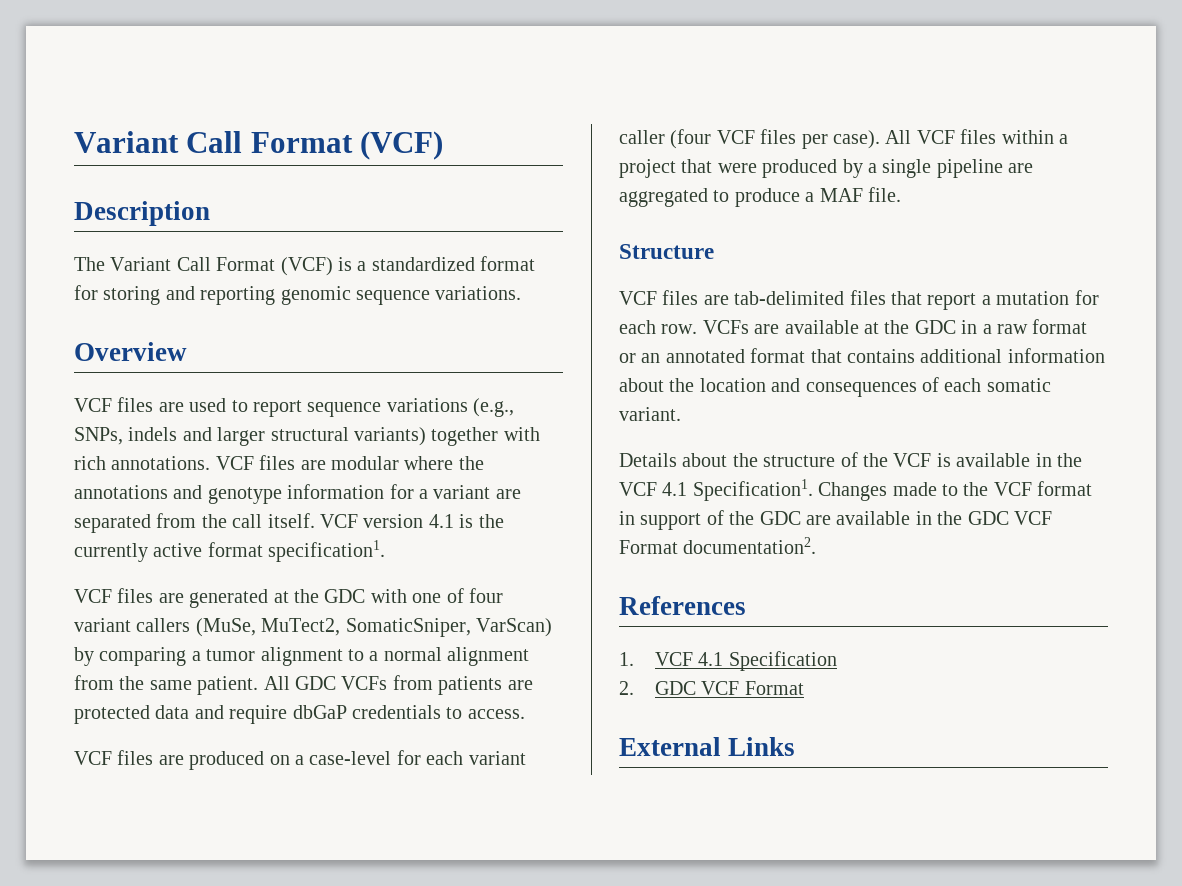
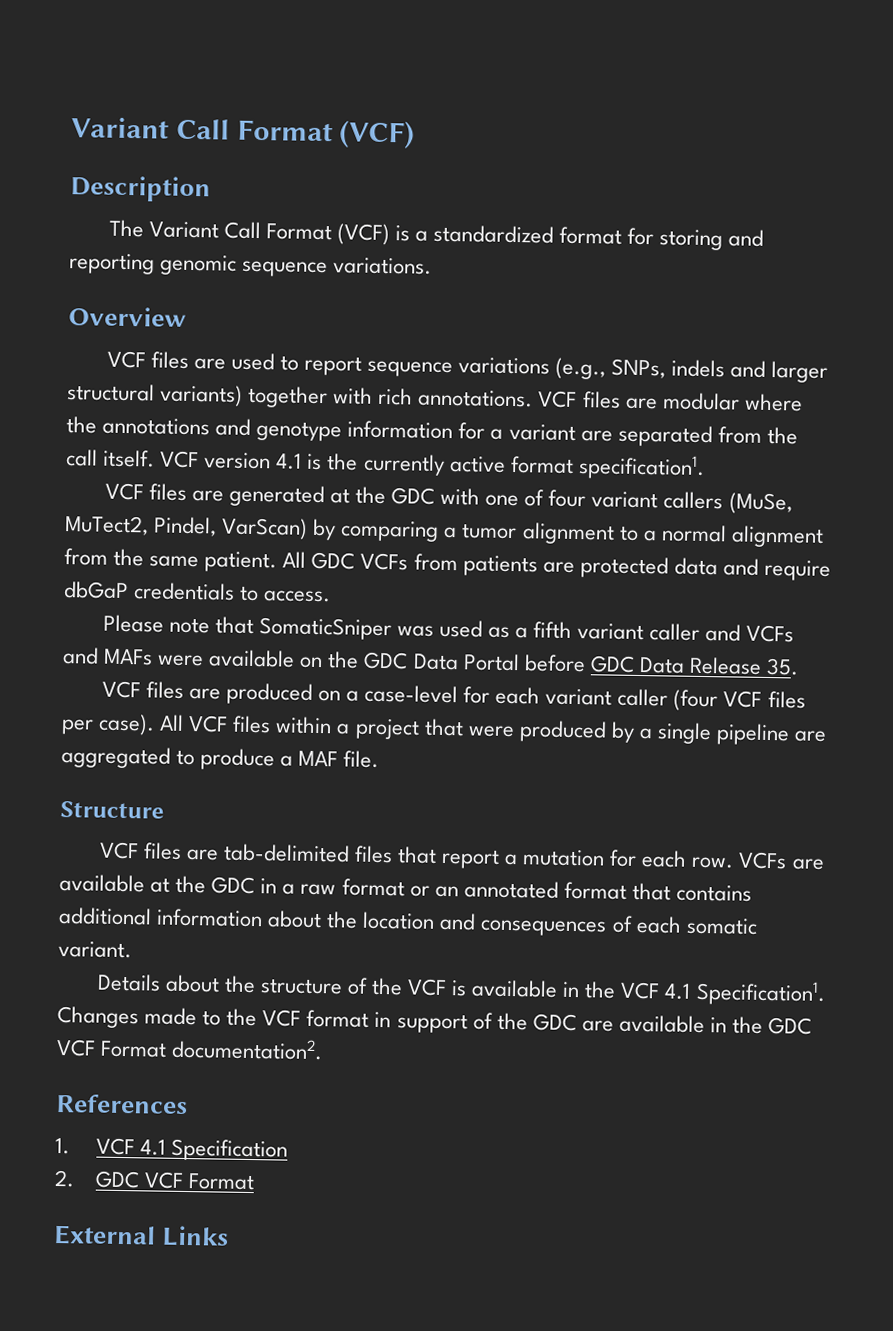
[345,618,471,637] SomaticSniper, -> [153,516,218,537] Pindel,
(525, 714) none -> [102,614,795,643] [62,647,799,676] // Please note that SomaticSniper was used as a fifth variant caller and VCFs and MAFs were available on the GDC Data Portal before GDC Data Release 35.

